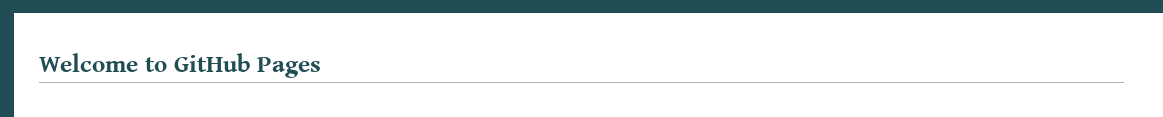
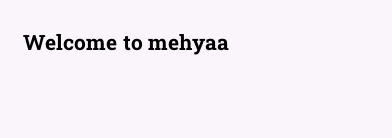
[173,53,322,78] GitHub Pages -> [148,34,230,55] mehyaa

